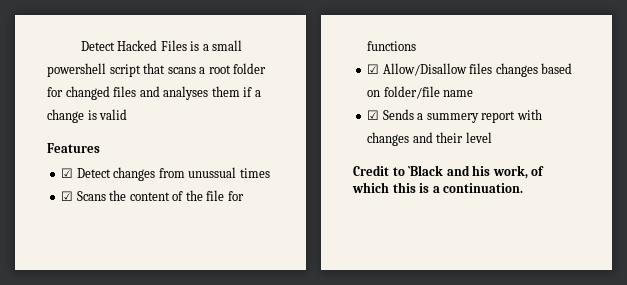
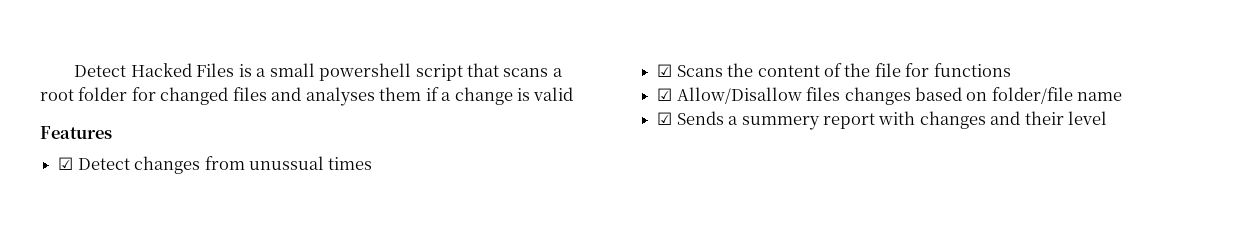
[353,165,545,179] [352,182,524,193] // Credit to `Black and his work, of which this is a continuation. -> (1108, 118) none

